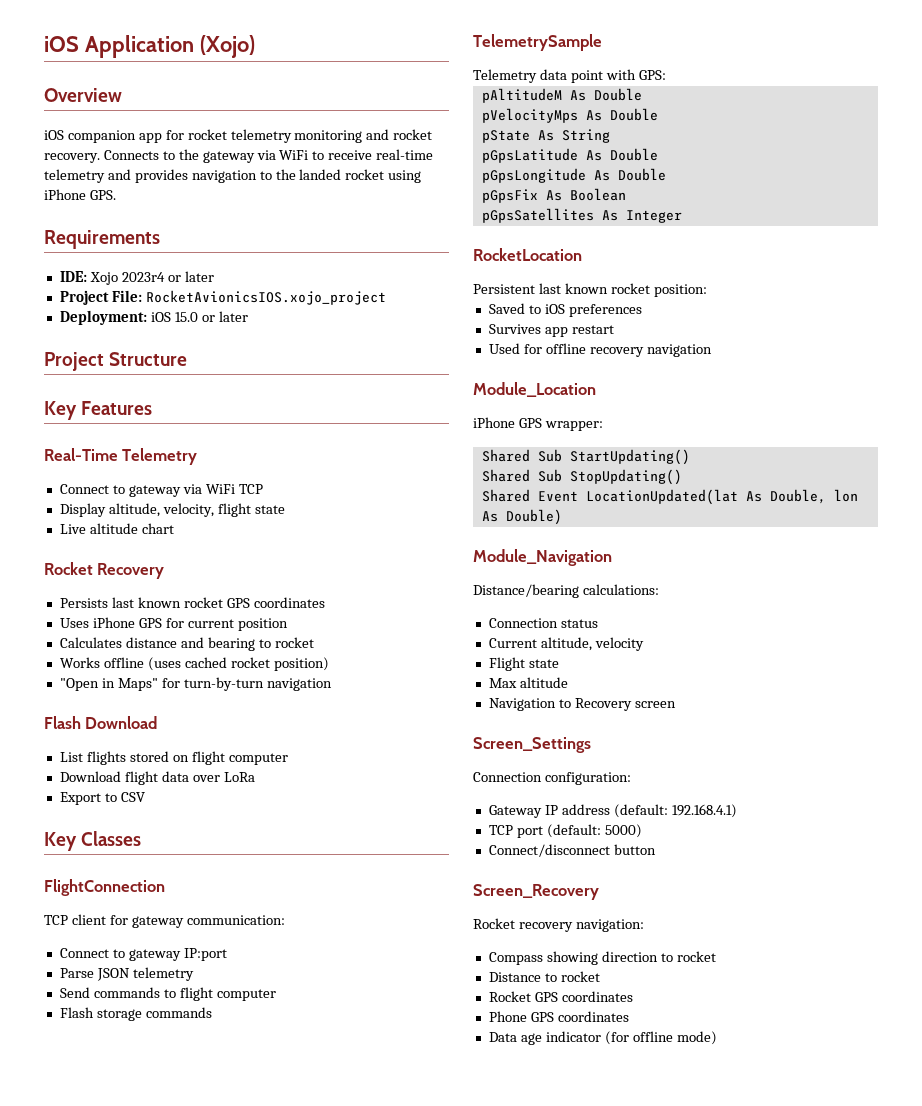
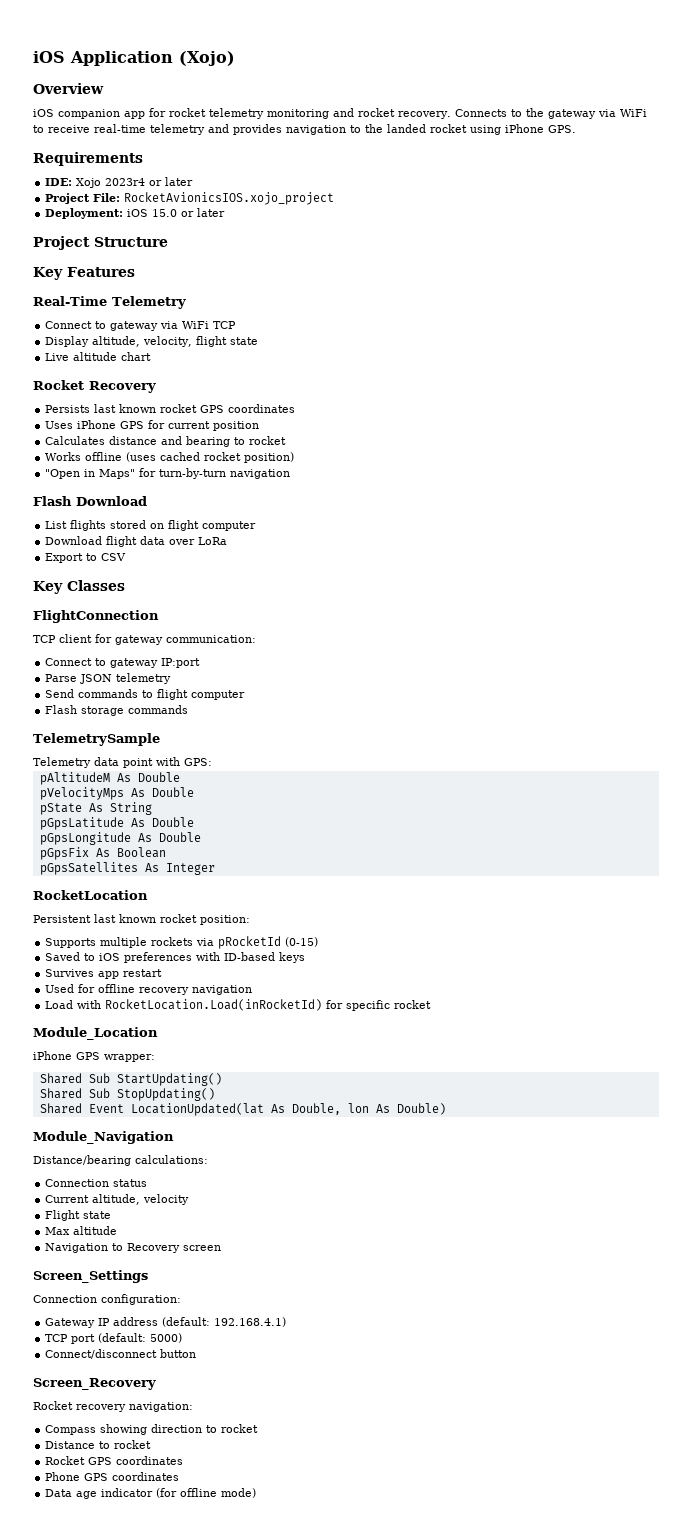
(707, 290) none -> [45,936,319,949] // Supports multiple rockets via pRocketId (0-15)
(642, 310) none -> [196,952,306,963] with ID-based keys
(712, 350) none -> [45,999,432,1011] // Load with RocketLocation.Load(inRocketId) for specific rocket

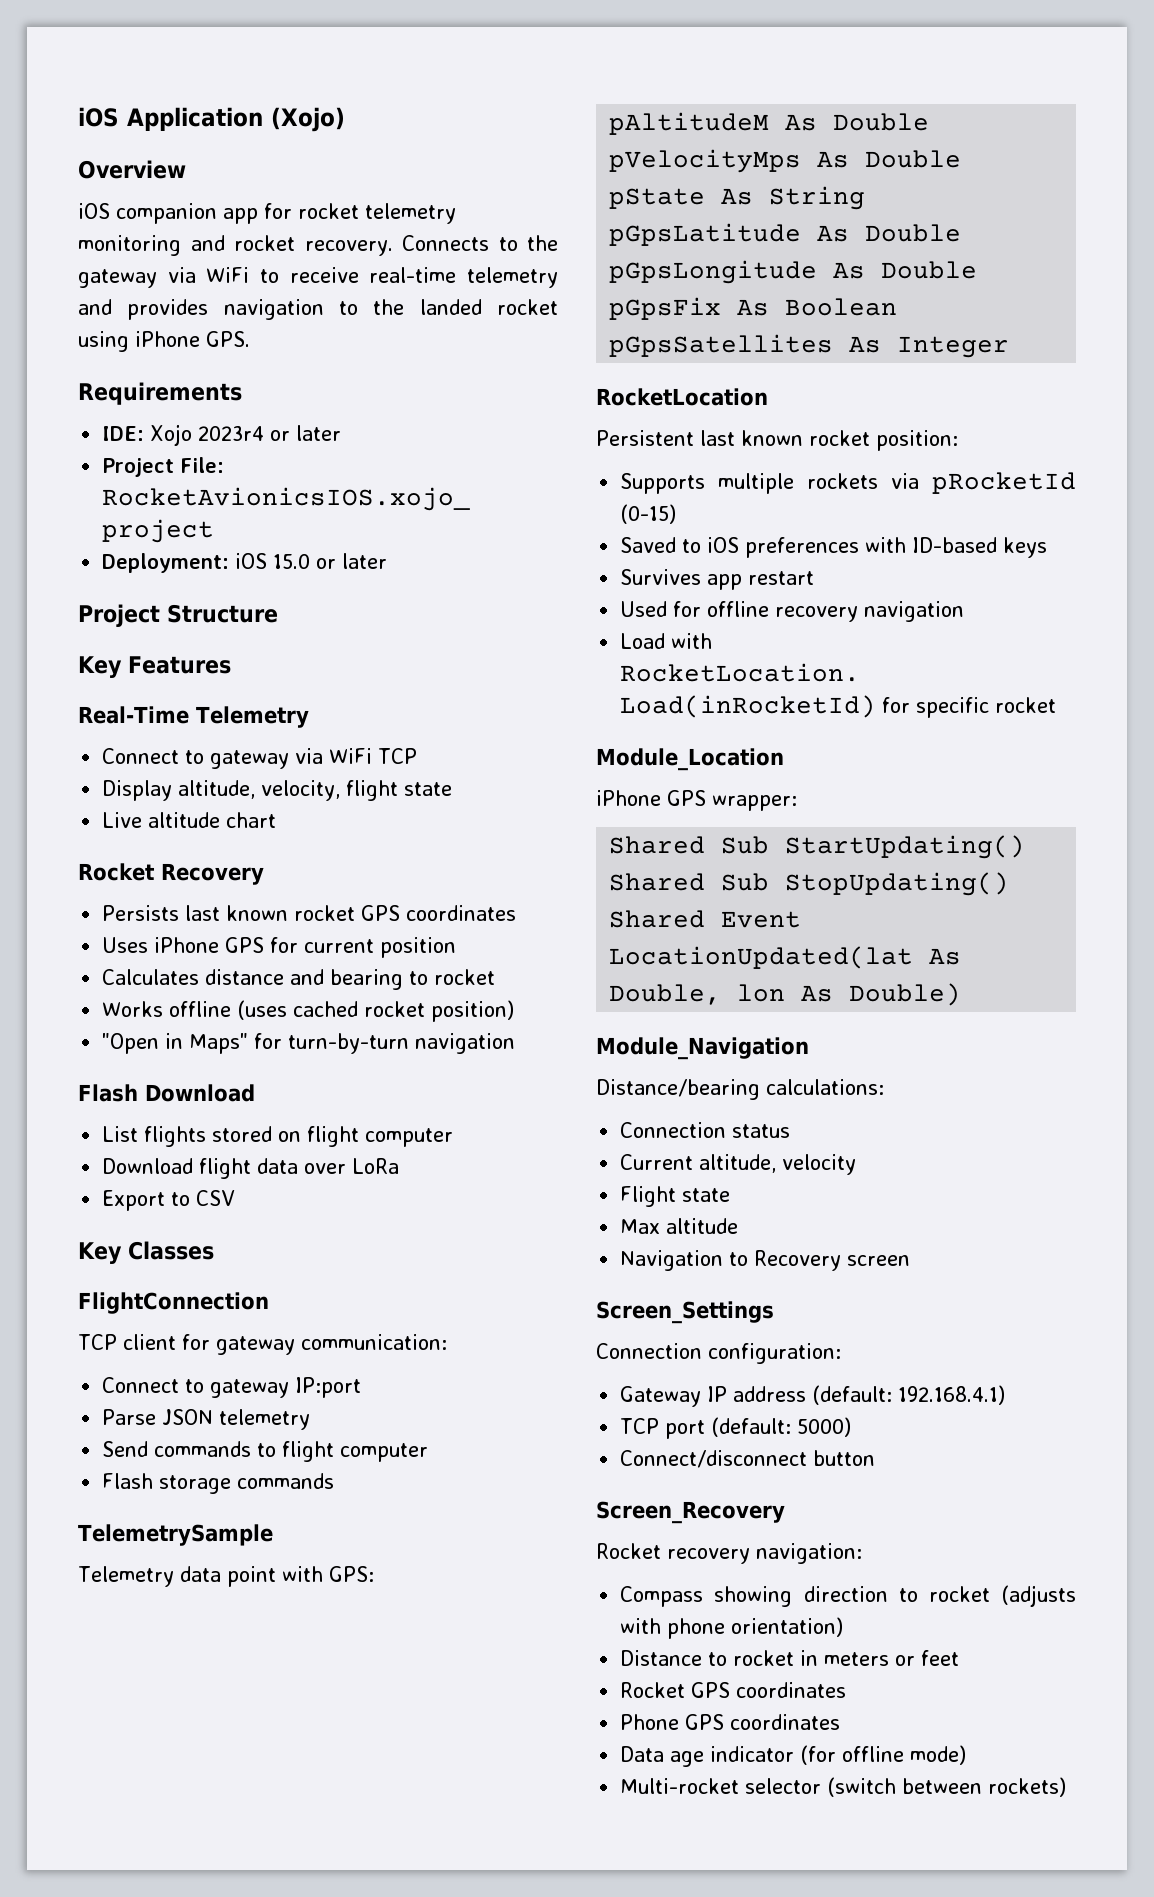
(259, 1428) none -> [1001,1585,1076,1607] [620,1617,844,1639] (adjusts with phone orientation)
(152, 1444) none -> [800,1650,960,1666] in meters or feet
(257, 1493) none -> [620,1777,1067,1797] // Multi-rocket selector (switch between rockets)

